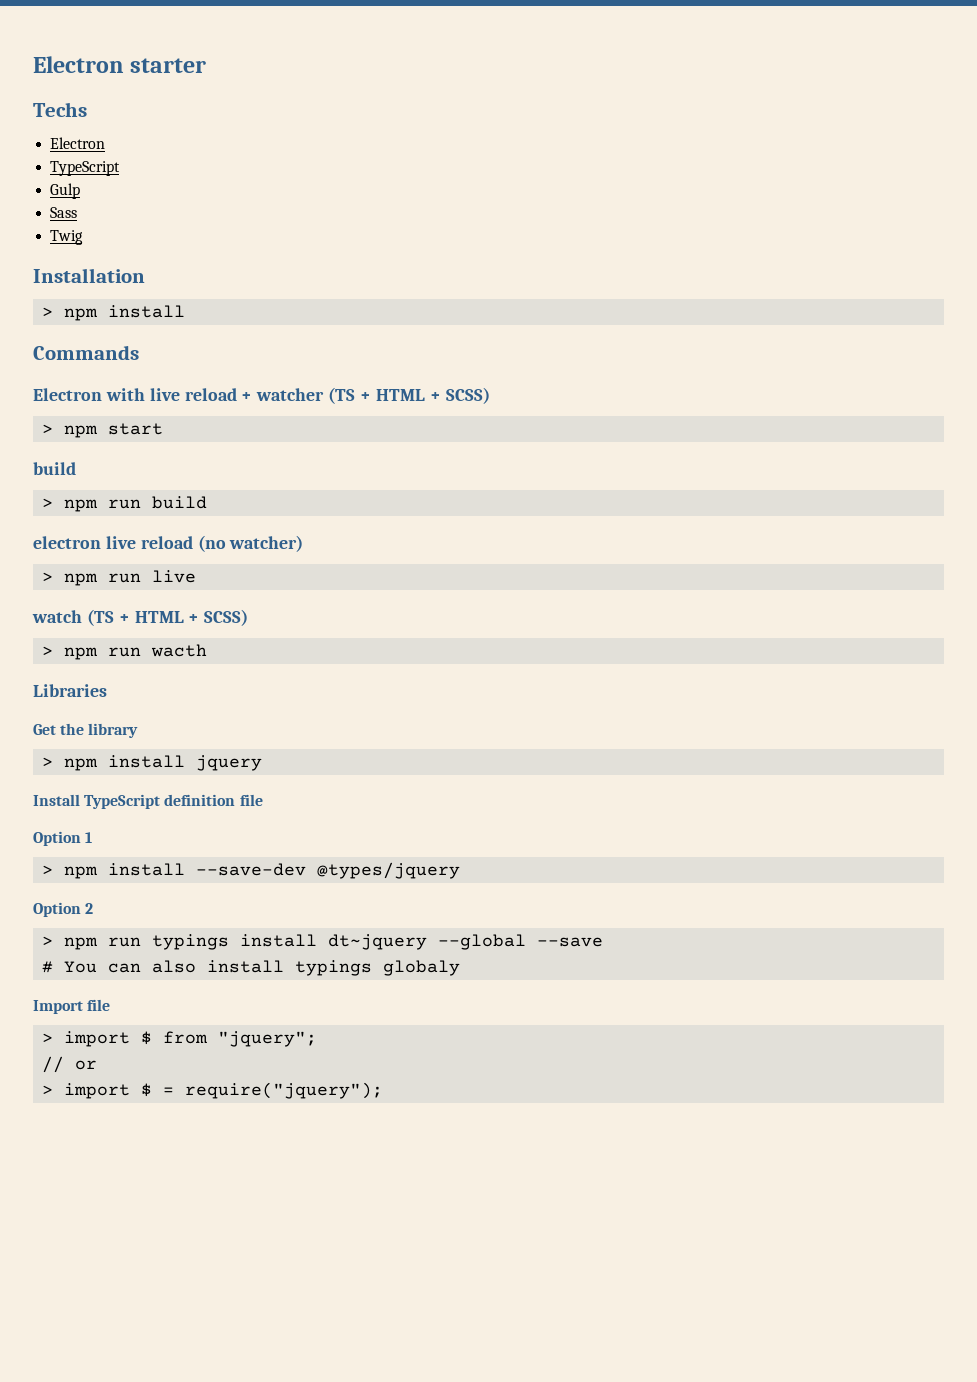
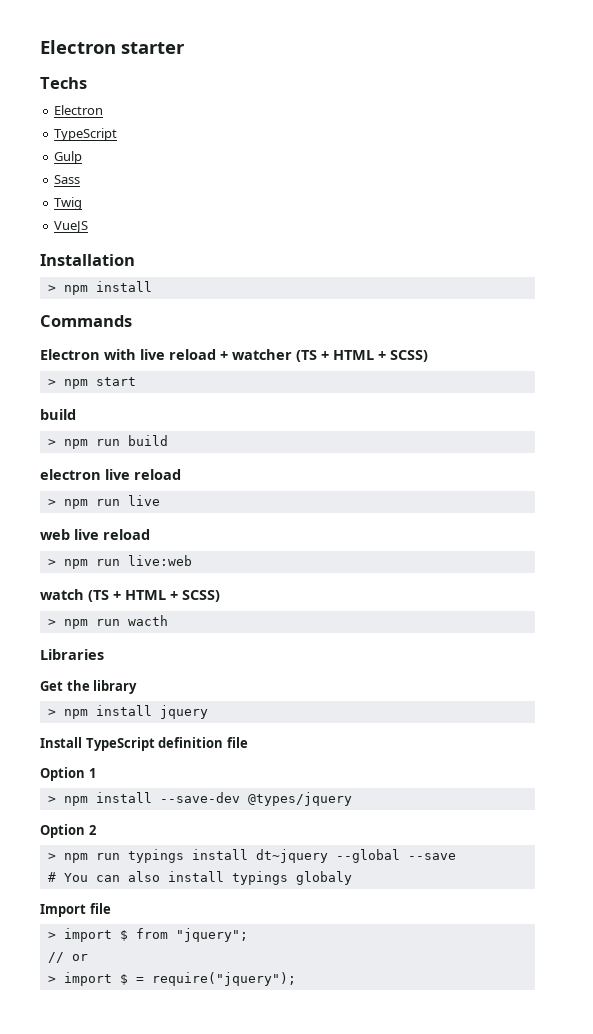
(84, 237) none -> [54,221,89,233] // VueJS
[197,535,304,552] (no watcher) -> (181, 474) none
(197, 576) none -> [40,529,150,540] [47,555,192,569] // web live reload // > npm run live:web

